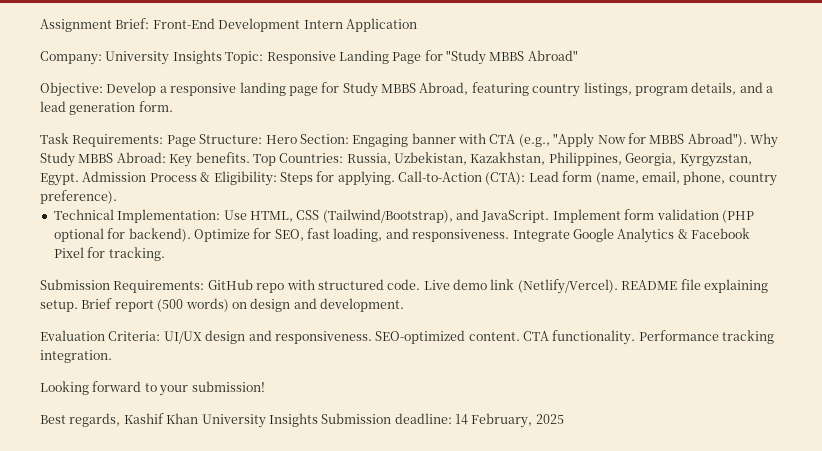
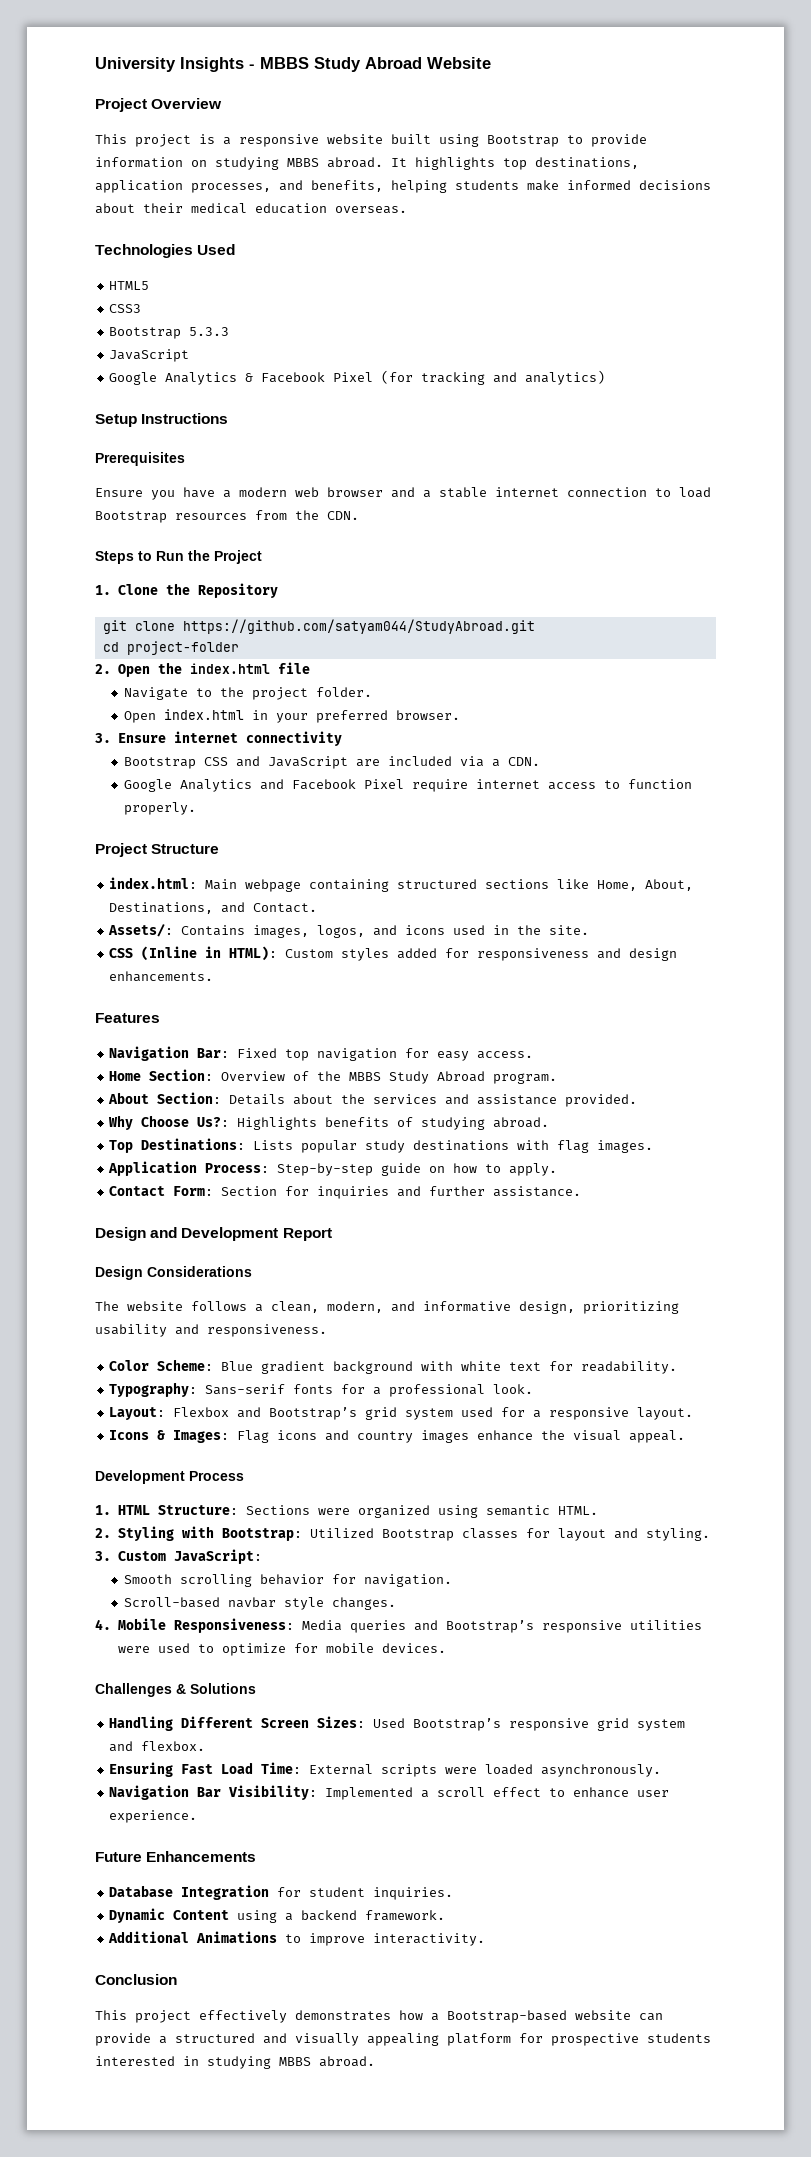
[40,18,417,32] [40,50,578,65] [40,82,773,97] [40,101,173,115] [40,133,778,148] [40,152,752,167] [40,171,777,186] [40,190,117,204] [53,209,754,223] [53,228,570,242] Assignment Brief: Front-End Development Intern Application // Company: University Insights Topic: Responsive Landing Page for "Study MBBS Abroad" // Objective: Develop a responsive landing page for Study MBBS Abroad, featuring country listings, program details, and a lead generation form. // Task Requirements: Page Structure: Hero Section: Engaging banner with CTA (e.g., "Apply Now for MBBS Abroad"). Why Study MBBS Abroad: Key benefits. Top Countries: Russia, Uzbekistan, Kazakhstan, Philippines, Georgia, Kyrgyzstan, Egypt. Admission Process & Eligibility: Steps for applying. Call-to-Action (CTA): Lead form (name, email, phone, country preference). // Technical Implementation: Use HTML, CSS (Tailwind/Bootstrap), and JavaScript. Implement form validation (PHP optional for backend). Optimize for SEO, fast loading, and responsiveness. Integrate -> [95,57,491,72] [95,98,223,112] [95,134,647,147] [95,157,639,170] [95,180,711,193] [95,203,407,214] [95,244,236,258] [109,281,150,290] [109,304,142,313] [109,327,230,339] [109,349,190,362] University Insights - MBBS Study Abroad Website // Project Overview // This project is a responsive website built using Bootstrap to provide information on studying MBBS abroad. It highlights top destinations, application processes, and benefits, helping students make informed decisions about their medical education overseas. // Technologies Used // HTML5 // CSS3 // Bootstrap 5.3.3 // JavaScript //
[87,247,165,261] [40,279,768,294] [40,298,404,312] [40,330,775,345] [40,350,112,363] [40,381,265,396] [40,413,564,428] for tracking. // Submission Requirements: GitHub repo with structured code. Live demo link (Netlify/Vercel). README file explaining setup. Brief report (500 words) on design and development. // Evaluation Criteria: UI/UX design and responsiveness. SEO-optimized content. CTA functionality. Performance tracking integration. // Looking forward to your submission! // Best regards, Kashif Khan University Insights Submission deadline: 14 February, 2025 -> [381,370,606,385] [95,413,229,427] [95,452,185,466] [95,487,711,500] [95,510,359,523] [95,550,262,564] [95,583,278,598] [102,619,535,634] [102,641,239,655] [95,662,310,677] [123,687,372,700] [123,709,460,723] [95,731,342,746] [123,756,540,769] [123,779,692,792] [123,802,196,815] [95,843,220,857] [109,877,694,892] [109,902,318,914] [108,924,590,938] [109,946,678,961] [109,971,214,982] [95,1013,160,1023] [109,1046,534,1061] [109,1069,558,1084] [108,1092,638,1107] [108,1115,550,1130] [109,1138,654,1153] [108,1161,558,1176] [109,1186,582,1199] [95,1227,332,1241] [95,1266,252,1280] [95,1301,679,1314] [95,1324,327,1337] [109,1359,678,1374] [109,1382,534,1397] [109,1407,694,1420] [109,1430,686,1443] [95,1470,244,1484] [95,1505,598,1518] [95,1526,710,1541] [95,1549,262,1564] [123,1574,452,1587] [123,1597,396,1610] [95,1618,702,1633] [117,1643,446,1656] [95,1683,256,1697] [109,1716,686,1731] [109,1741,206,1752] [109,1762,662,1777] [109,1785,670,1800] [109,1810,198,1823] [95,1851,257,1862] [109,1885,454,1900] [109,1908,446,1923] [108,1931,486,1946] [95,1974,177,1985] [95,2010,663,2023] [95,2033,711,2046] [95,2056,375,2069] (for tracking and analytics) // Setup Instructions // Prerequisites // Ensure you have a modern web browser and a stable internet connection to load Bootstrap resources from the CDN. // Steps to Run the Project // 1. Clone the Repository // git clone https://github.com/satyam044/StudyAbroad.git // cd project-folder // 2. Open the index.html file // Navigate to the project folder. // Open index.html in your preferred browser. // 3. Ensure internet connectivity // Bootstrap CSS and JavaScript are included via a CDN. // Google Analytics and Facebook Pixel require internet access to function properly. // Project Structure // index.html: Main webpage containing structured sections like Home, About, Destinations, and Contact. // Assets/: Contains images, logos, and icons used in the site. // CSS (Inline in HTML): Custom styles added for responsiveness and design enhancements. // Features // Navigation Bar: Fixed top navigation for easy access. // Home Section: Overview of the MBBS Study Abroad program. // About Section: Details about the services and assistance provided. // Why Choose Us?: Highlights benefits of studying abroad. // Top Destinations: Lists popular study destinations with flag images. // Application Process: Step-by-step guide on how to apply. // Contact Form: Section for inquiries and further assistance. // Design and Development Report // Design Considerations // The website follows a clean, modern, and informative design, prioritizing usability and responsiveness. // Color Scheme: Blue gradient background with white text for readability. // Typography: Sans-serif fonts for a professional look. // Layout: Flexbox and Bootstrap’s grid system used for a responsive layout. // Icons & Images: Flag icons and country images enhance the visual appeal. // Development Process // 1. HTML Structure: Sections were organized using semantic HTML. // 2. Styling with Bootstrap: Utilized Bootstrap classes for layout and styling. // 3. Custom JavaScript: // Smooth scrolling behavior for navigation. // Scroll-based navbar style changes. // 4. Mobile Responsiveness: Media queries and Bootstrap’s responsive utilities were used to optimize for mobile devices. // Challenges & Solutions // Handling Different Screen Sizes: Used Bootstrap’s responsive grid system and flexbox. // Ensuring Fast Load Time: External scripts were loaded asynchronously. // Navigation Bar Visibility: Implemented a scroll effect to enhance user experience. // Future Enhancements // Database Integration for student inquiries. // Dynamic Content using a backend framework. // Additional Animations to improve interactivity. // Conclusion // This project effectively demonstrates how a Bootstrap-based website can provide a structured and visually appealing platform for prospective students interested in studying MBBS abroad.

